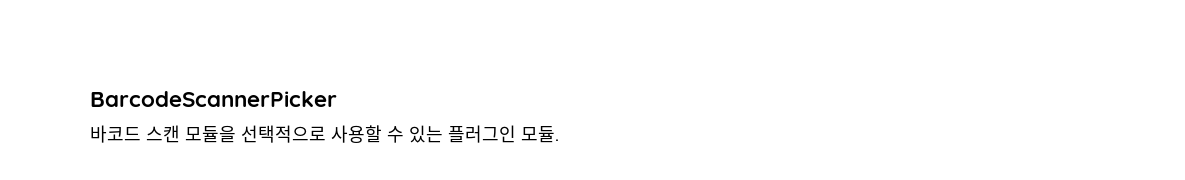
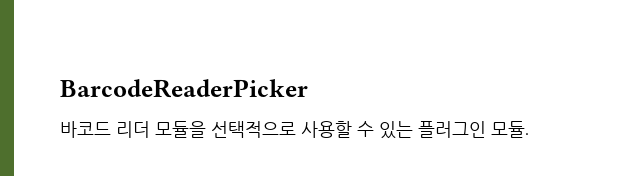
[90,91,337,107] BarcodeScannerPicker -> [60,79,308,98] BarcodeReaderPicker
[146,125,180,143] 스캔 -> [116,121,150,138] 리더

